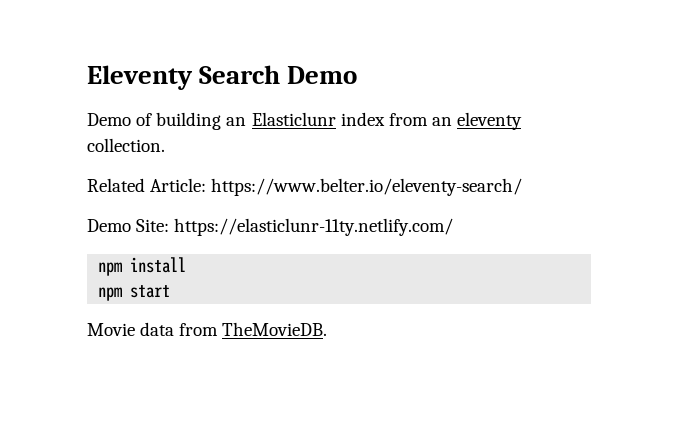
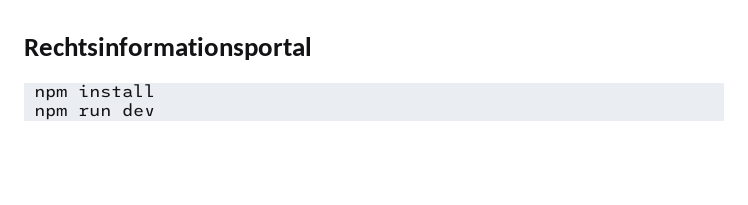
[87,65,358,90] [87,112,523,130] [87,138,165,152] [87,178,523,196] [87,218,454,236] [98,257,187,276] [98,285,171,301] [87,322,328,336] Eleventy Search Demo // Demo of building an Elasticlunr index from an eleventy collection. // Related Article: https://www.belter.io/eleventy-search/ // Demo Site: https://elasticlunr-11ty.netlify.com/ // npm install // npm start // Movie data from TheMovieDB. -> [24,37,312,60] [34,84,156,101] [34,103,156,120] Rechtsinformationsportal // npm install // npm run dev

